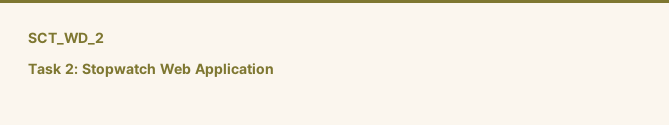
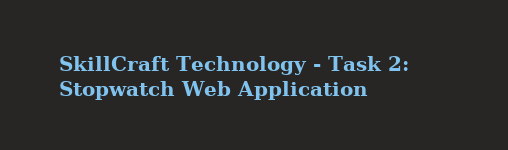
[28,32,104,45] SCT_WD_2 // -> [59,56,321,75] SkillCraft Technology -

